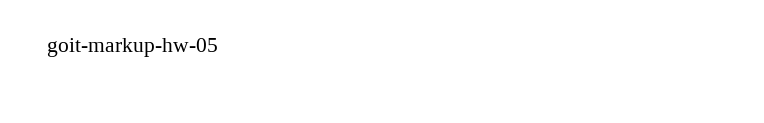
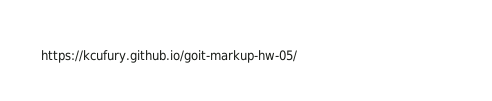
[47,38,218,57] goit-markup-hw-05 -> [41,50,297,63] https://kcufury.github.io/goit-markup-hw-05/

